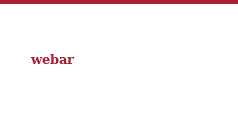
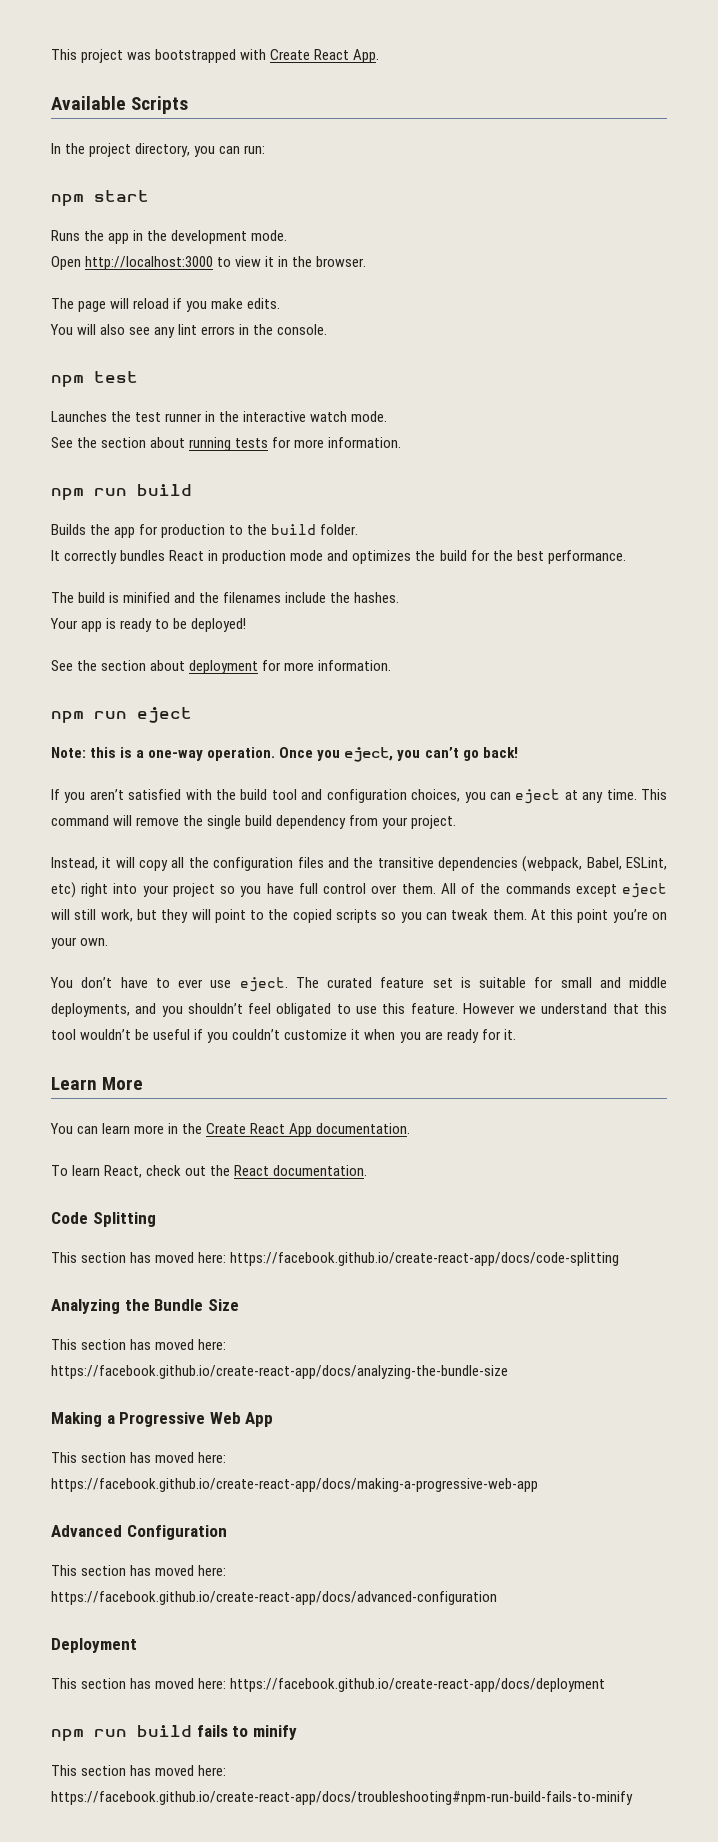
[30,54,74,64] webar -> [51,49,380,63] [51,96,189,114] [51,143,266,157] [51,190,149,206] [51,230,288,244] [51,256,367,270] [51,298,281,312] [50,324,328,338] [51,371,138,387] [51,411,388,422] [51,437,402,451] [51,484,192,500] [51,524,359,538] [51,550,626,564] [51,592,400,603] [50,618,247,632] [51,660,392,674] [51,707,192,723] [51,747,518,762] [51,789,667,804] [51,815,457,829] [51,856,668,872] [51,882,668,898] [51,909,667,923] [51,937,109,949] [50,977,667,992] [51,1003,667,1017] [51,1029,516,1043] [51,1077,144,1090] [50,1123,411,1137] [51,1165,368,1178] [51,1212,156,1227] [51,1252,620,1266] [51,1299,239,1314] [51,1339,227,1350] [51,1365,508,1379] [51,1412,274,1427] [51,1452,227,1463] [51,1478,538,1492] [51,1525,227,1540] [51,1565,227,1576] [51,1591,497,1605] [51,1638,137,1653] [51,1678,606,1692] [51,1725,297,1741] [51,1765,227,1776] [51,1791,633,1805] This project was bootstrapped with Create React App. // Available Scripts // In the project directory, you can run: // npm start // Runs the app in the development mode. // Open http://localhost:3000 to view it in the browser. // The page will reload if you make edits. // You will also see any lint errors in the console. // npm test // Launches the test runner in the interactive watch mode. // See the section about running tests for more information. // npm run build // Builds the app for production to the build folder. // It correctly bundles React in production mode and optimizes the build for the best performance. // The build is minified and the filenames include the hashes. // Your app is ready to be deployed! // See the section about deployment for more information. // npm run eject // Note: this is a one-way operation. Once you eject, you can’t go back! // If you aren’t satisfied with the build tool and configuration choices, you can eject at any time. This command will remove the single build dependency from your project. // Instead, it will copy all the configuration files and the transitive dependencies (webpack, Babel, ESLint, etc) right into your project so you have full control over them. All of the commands except eject will still work, but they will point to the copied scripts so you can tweak them. At this point you’re on your own. // You don’t have to ever use eject. The curated feature set is suitable for small and middle deployments, and you shouldn’t feel obligated to use this feature. However we understand that this tool wouldn’t be useful if you couldn’t customize it when you are ready for it. // Learn More // You can learn more in the Create React App documentation. // To learn React, check out the React documentation. // Code Splitting // This section has moved here: https://facebook.github.io/create-react-app/docs/code-splitting // Analyzing the Bundle Size // This section has moved here: https://facebook.github.io/create-react-app/docs/analyzing-the-bundle-size // Making a Progressive Web App // This section has moved here: https://facebook.github.io/create-react-app/docs/making-a-progressive-web-app // Advanced Configuration // This section has moved here: https://facebook.github.io/create-react-app/docs/advanced-configuration // Deployment // This section has moved here: https://facebook.github.io/create-react-app/docs/deployment // npm run build fails to minify // This section has moved here: https://facebook.github.io/create-react-app/docs/troubleshooting#npm-run-build-fails-to-minify

